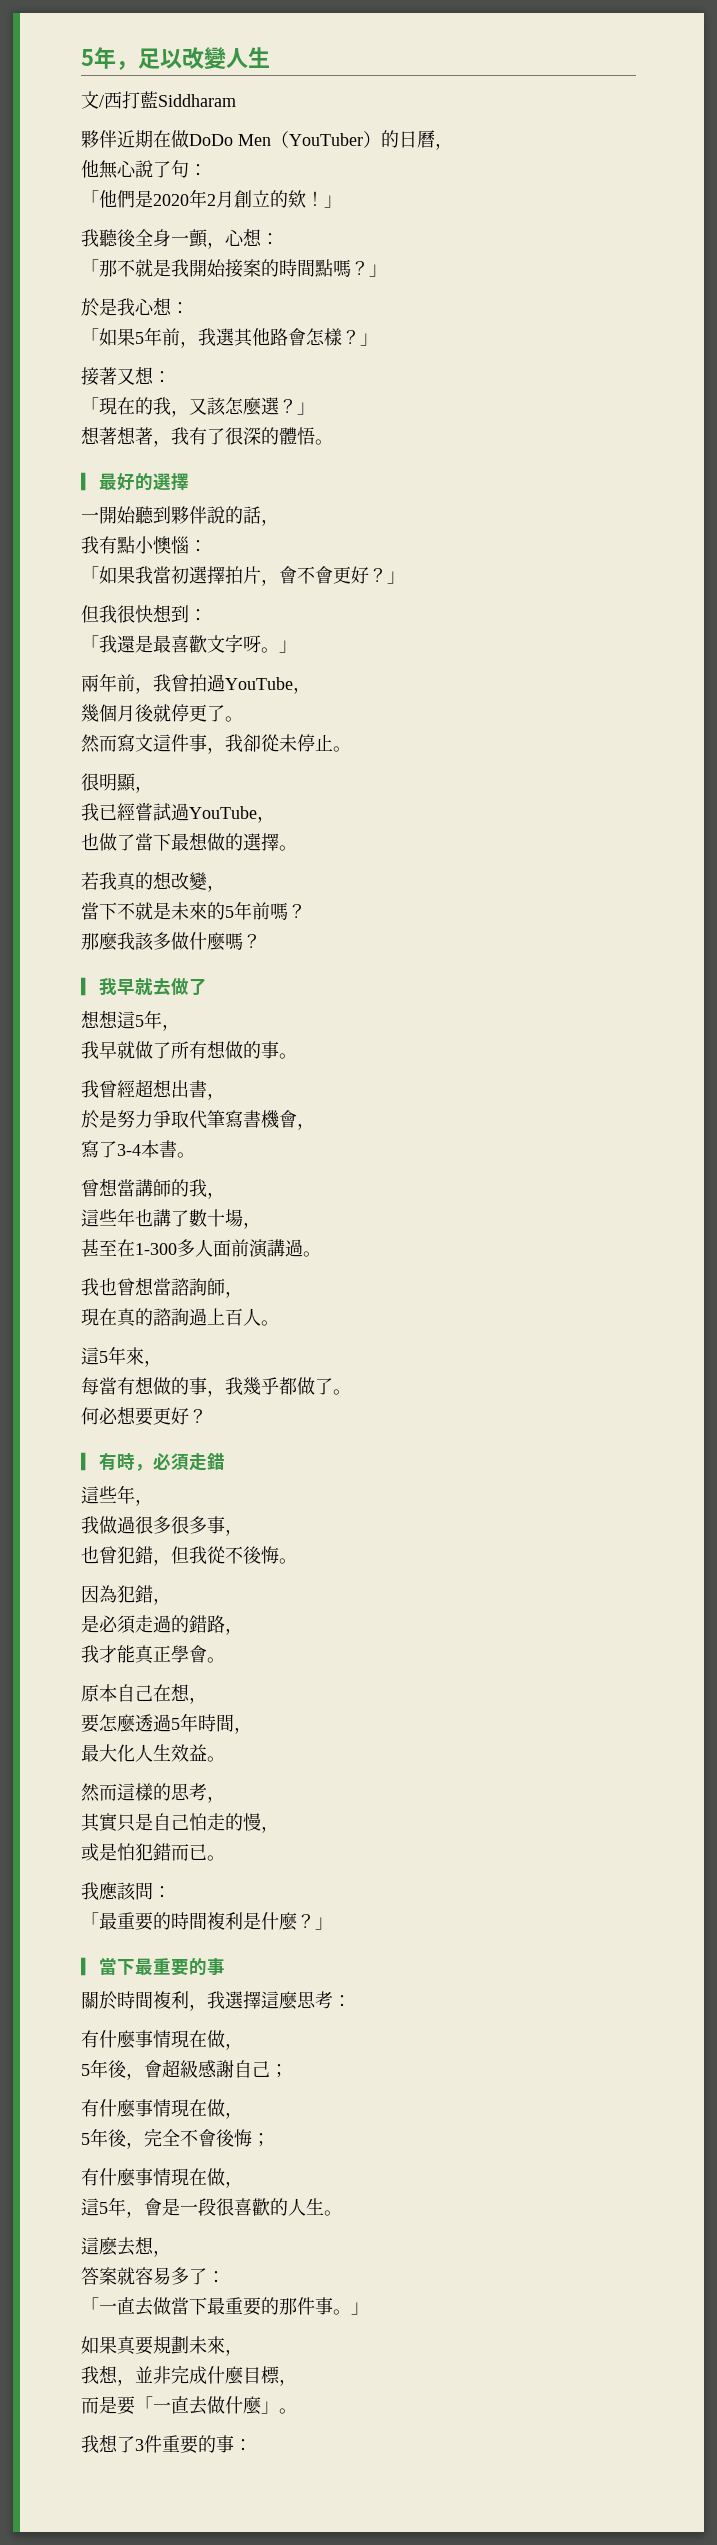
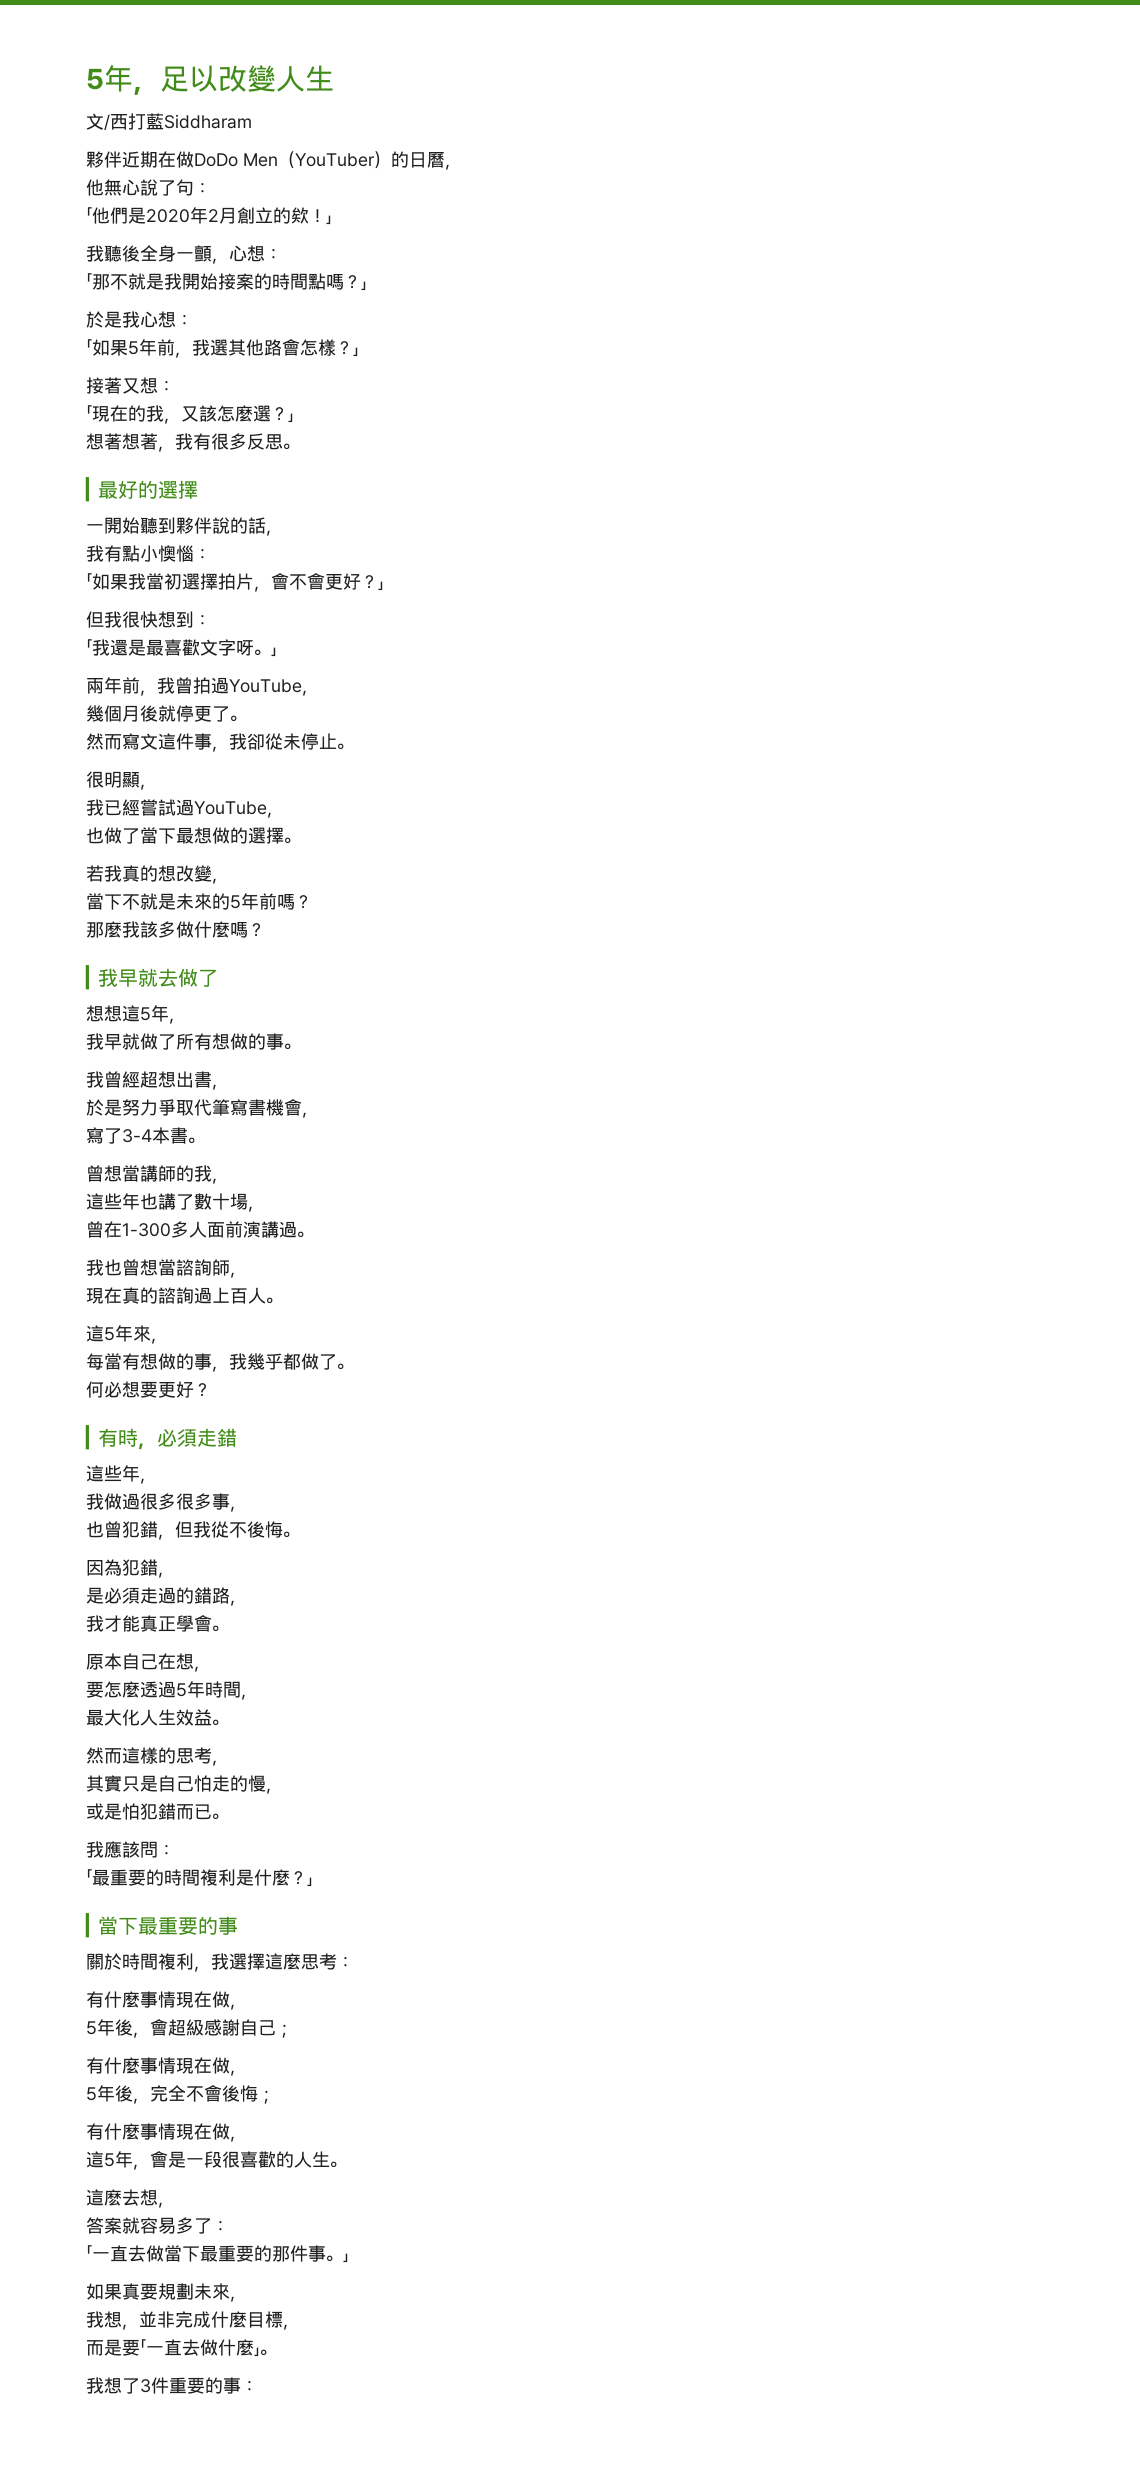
[207,427,315,445] 了很深的體悟 -> [211,433,283,450] 很多反思
[81,1239,117,1257] 甚至 -> [86,1221,104,1238] 曾

